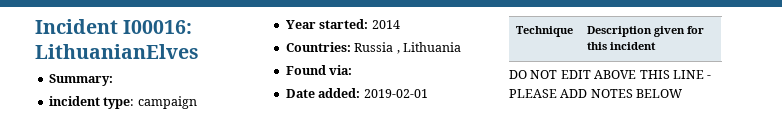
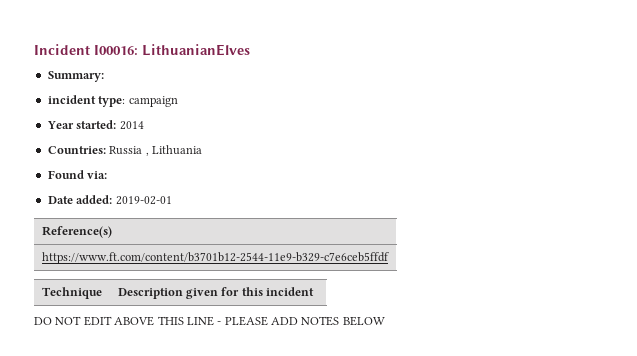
(428, 93) none -> [41,226,112,238] [41,252,389,264] // Reference(s) // https://www.ft.com/content/b3701b12-2544-11e9-b329-c7e6ceb5ffdf

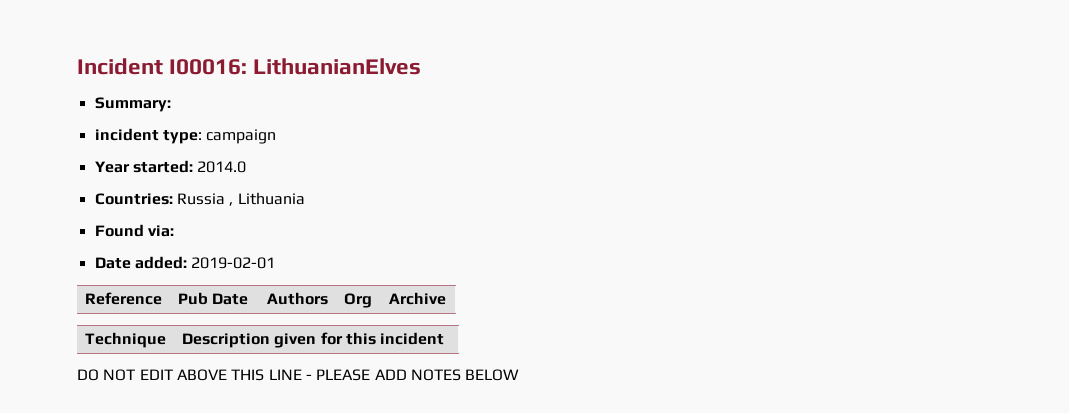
[119,121,144,130] 2014 -> [197,161,247,173] 2014.0
[41,226,112,238] [41,252,389,264] Reference(s) // https://www.ft.com/content/b3701b12-2544-11e9-b329-c7e6ceb5ffdf -> [84,292,162,305] [177,292,249,305] [266,292,328,305] [343,293,372,308] [388,292,446,305] Reference | Pub Date | Authors | Org | Archive

